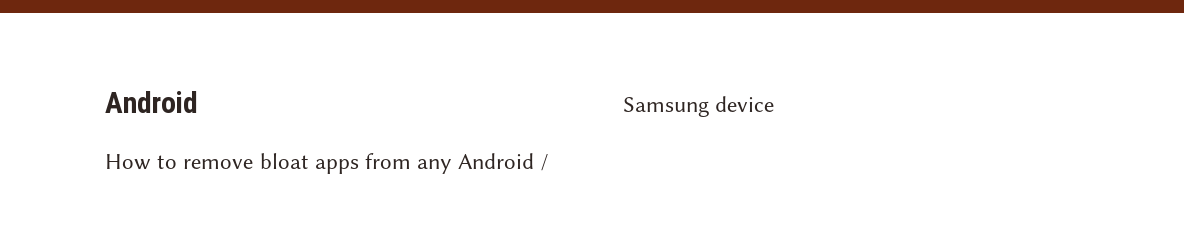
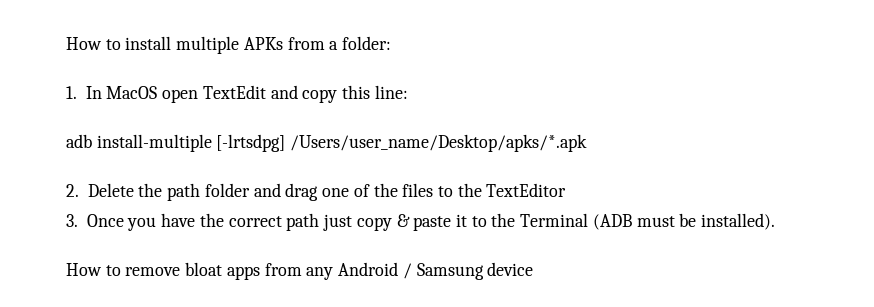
[105,91,198,113] Android -> [66,36,392,54] [66,85,408,103] [66,134,588,152] [66,183,567,201] [66,213,776,231] How to install multiple APKs from a folder: // 1. In MacOS open TextEdit and copy this line: // adb install-multiple [-lrtsdpg] /Users/user_name/Desktop/apks/*.apk // 2. Delete the path folder and drag one of the files to the TextEditor // 3. Once you have the correct path just copy & paste it to the Terminal (ADB must be installed).

